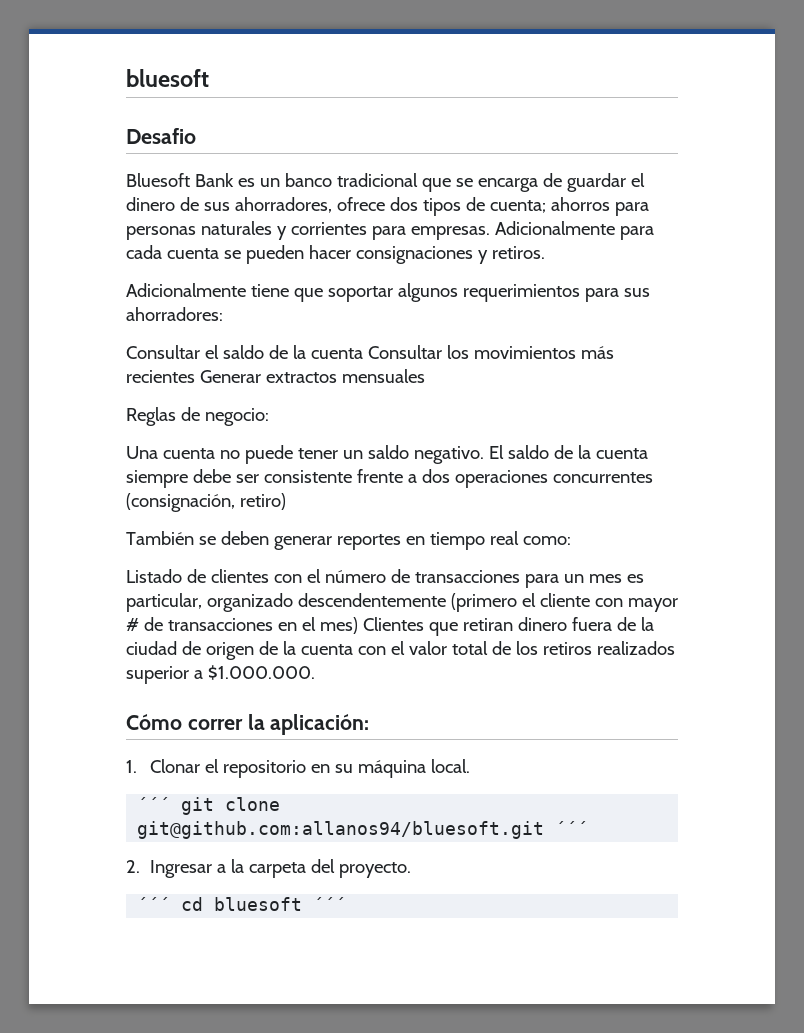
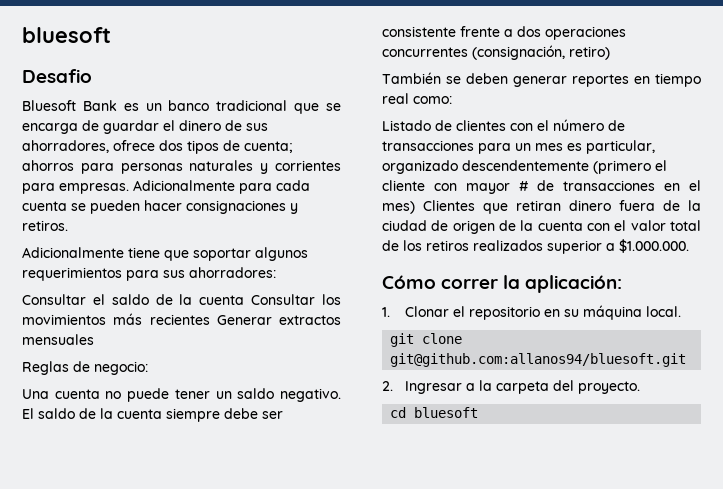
[137,797,171,811] ´´´ -> (681, 311) none
[555,821,589,835] ´´´ -> (687, 360) none
[137,897,171,911] ´´´ -> (640, 387) none
[313,897,347,911] ´´´ -> (479, 412) none

